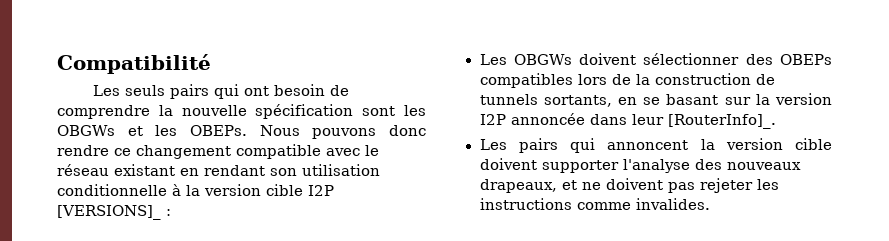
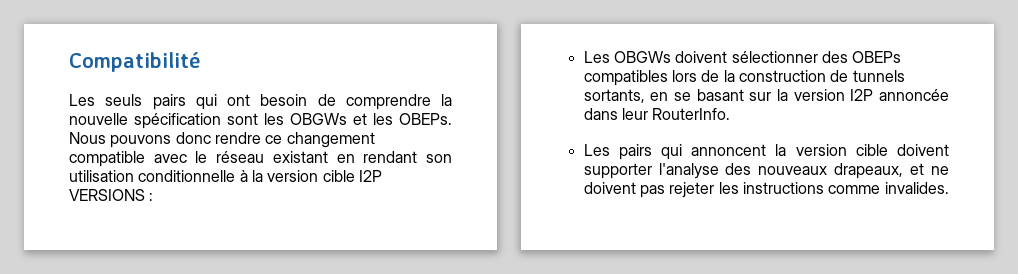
[57,205,161,220] [VERSIONS]_ -> [69,189,145,201] VERSIONS
[667,114,776,129] [RouterInfo]_. -> [652,108,731,120] RouterInfo.

